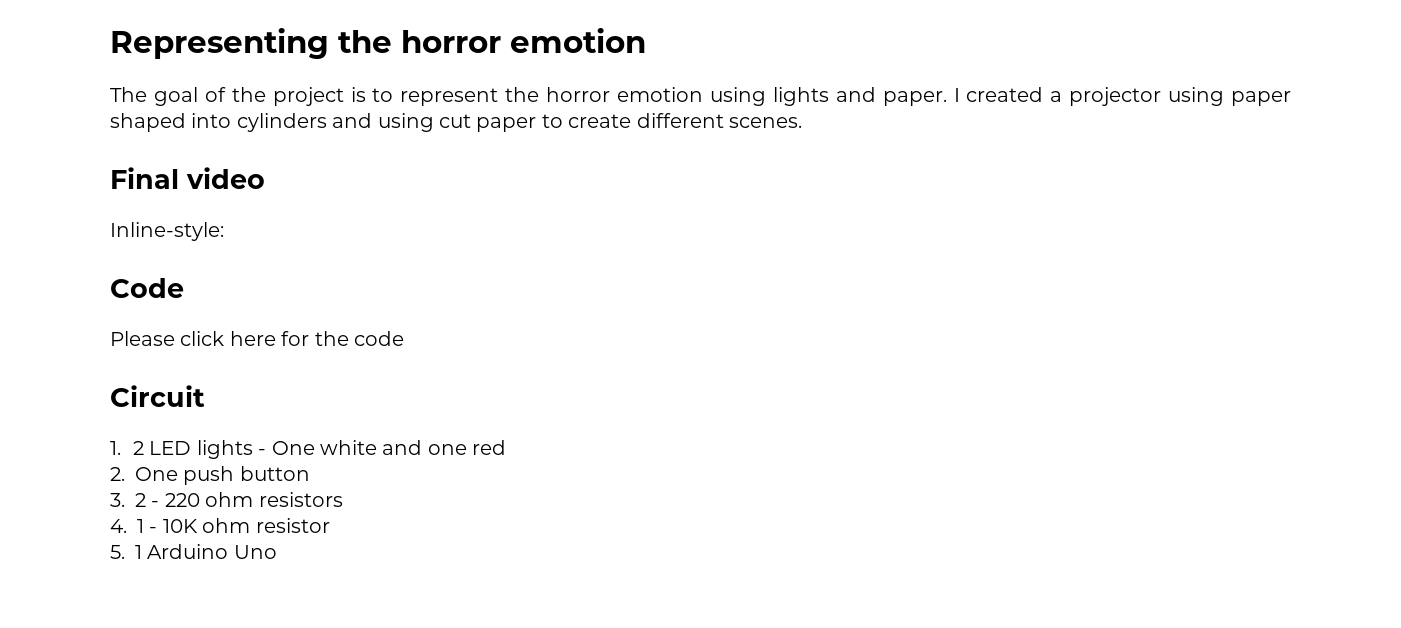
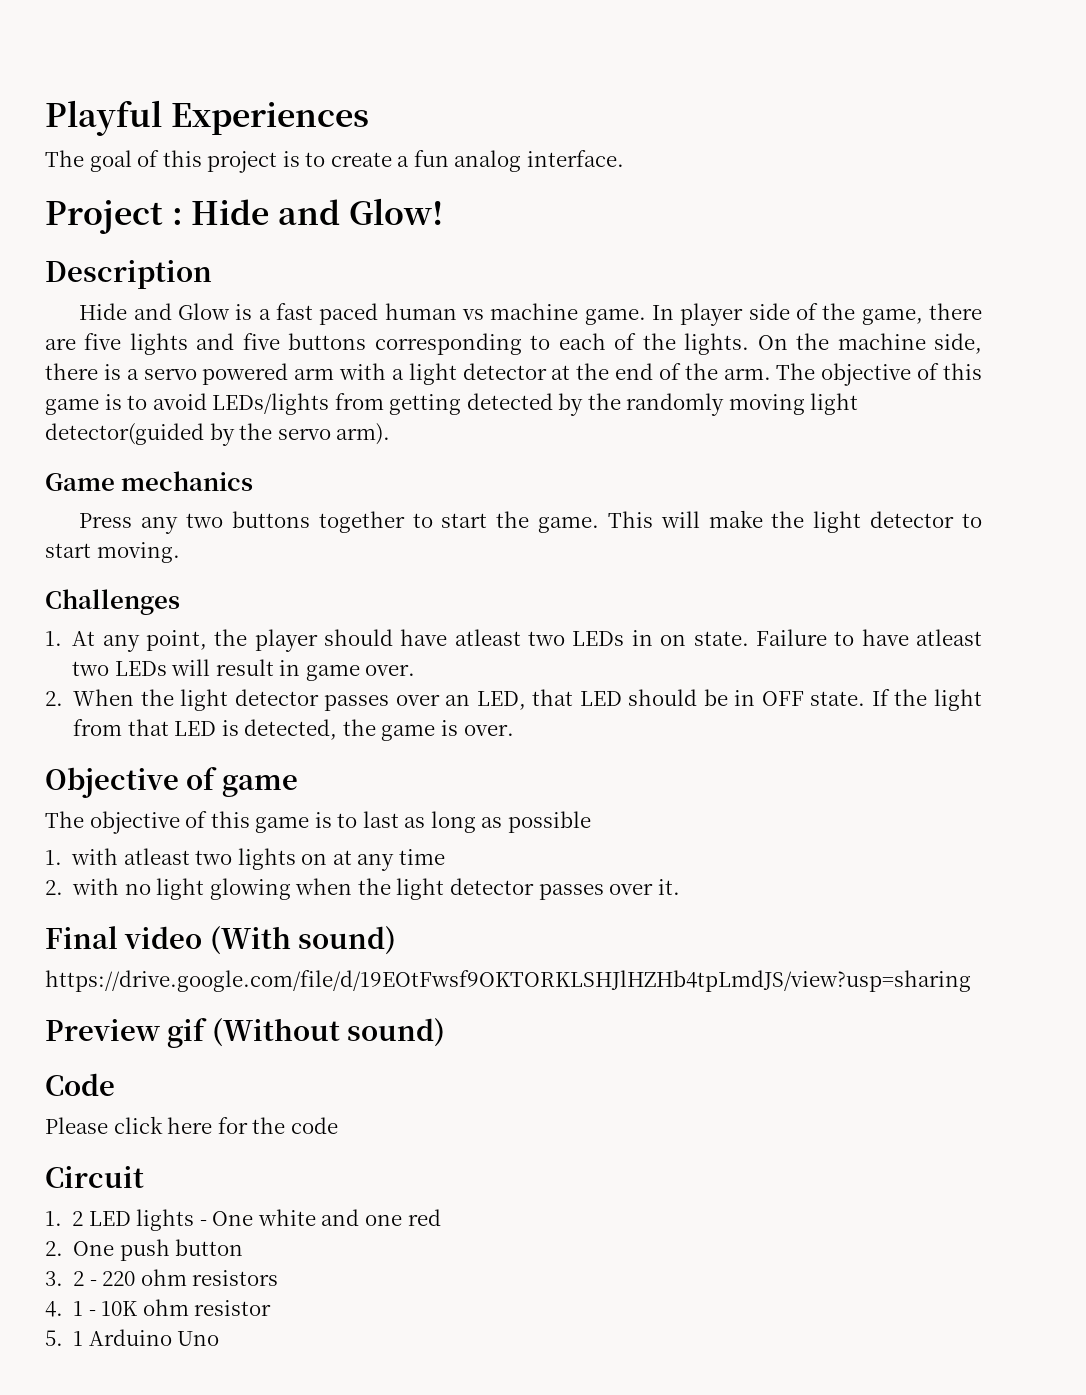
[110,28,646,59] Representing the horror emotion -> [45,100,369,136] Playful Experiences
[231,87,266,102] the -> [162,150,202,167] this
[400,87,1291,106] [110,113,802,132] [110,167,265,189] [110,222,224,241] represent the horror emotion using lights and paper. I created a projector using paper shaped into cylinders and using cut paper to create different scenes. // Final video // Inline-style: -> [330,150,624,172] [45,198,443,234] [45,260,212,289] [79,303,982,326] [45,333,983,355] [45,363,983,386] [45,393,859,416] [45,423,391,446] [45,471,254,491] [79,510,983,534] [45,542,180,563] [45,589,180,615] [45,629,982,652] [72,659,416,681] [45,689,982,711] [73,719,514,741] [45,767,298,798] [45,811,591,834] [45,848,445,871] [45,878,680,900] [45,926,397,955] [45,970,971,992] [45,1018,446,1048] create a fun analog interface. // Project : Hide and Glow! // Description // Hide and Glow is a fast paced human vs machine game. In player side of the game, there are five lights and five buttons corresponding to each of the lights. On the machine side, there is a servo powered arm with a light detector at the end of the arm. The objective of this game is to avoid LEDs/lights from getting detected by the randomly moving light detector(guided by the servo arm). // Game mechanics // Press any two buttons together to start the game. This will make the light detector to start moving. // Challenges // 1. At any point, the player should have atleast two LEDs in on state. Failure to have atleast two LEDs will result in game over. // 2. When the light detector passes over an LED, that LED should be in OFF state. If the light from that LED is detected, the game is over. // Objective of game // The objective of this game is to last as long as possible // 1. with atleast two lights on at any time // 2. with no light glowing when the light detector passes over it. // Final video (With sound) // https://drive.google.com/file/d/19EOtFwsf9OKTORKLSHJlHZHb4tpLmdJS/view?usp=sharing // Preview gif (Without sound)

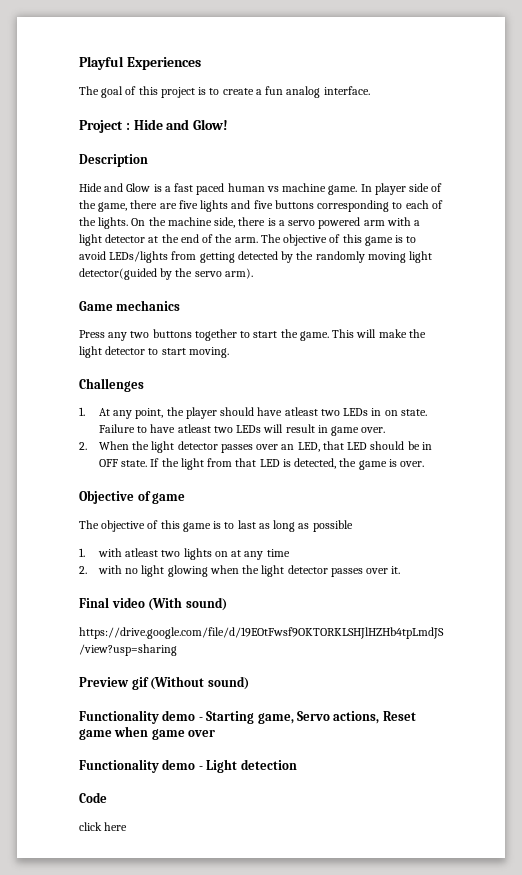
(446, 1032) none -> [79,710,416,724] [79,726,216,740] [79,759,297,773] // Functionality demo - Starting game, Servo actions, Reset game when game over // Functionality demo - Light detection
[45,1117,108,1134] Please -> (107, 797) none
[217,1117,338,1134] [45,1166,144,1188] [45,1209,441,1231] [45,1239,244,1261] [45,1269,279,1286] [45,1299,272,1317] [45,1329,220,1346] for the code // Circuit // 1. 2 LED lights - One white and one red // 2. One push button // 3. 2 - 220 ohm resistors // 4. 1 - 10K ohm resistor // 5. 1 Arduino Uno -> (128, 826) none

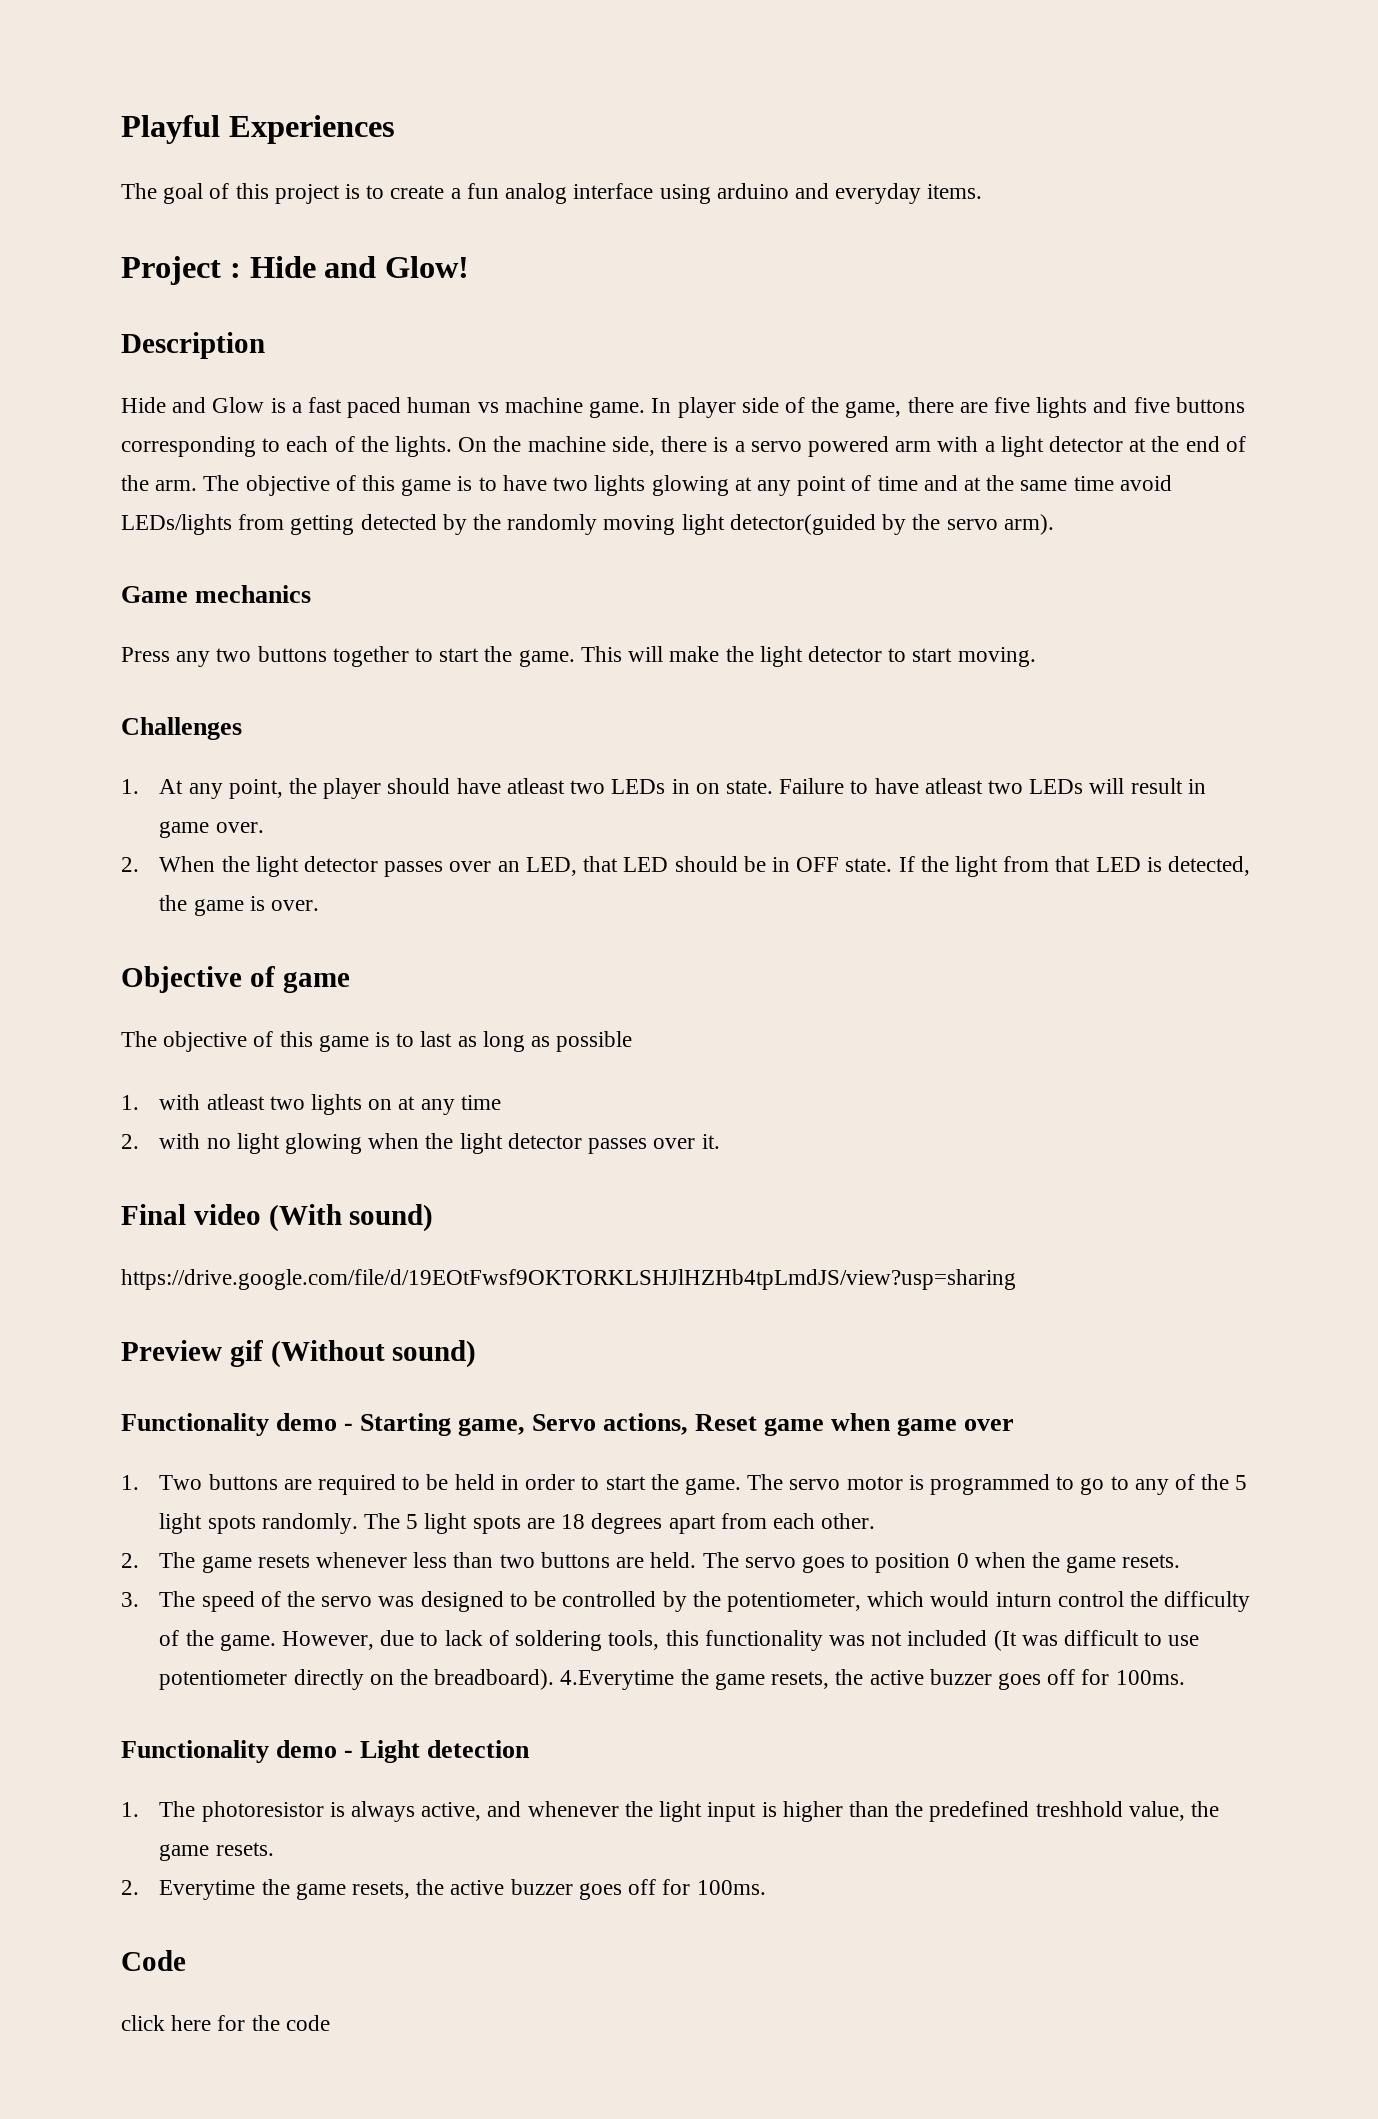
[323,86,370,95] interface. -> [573,183,983,204] interface using arduino and everyday items.
(417, 239) none -> [502,475,1114,496] have two lights glowing at any point of time and at the same time
(216, 733) none -> [121,1474,1248,1495] [159,1513,876,1534] [121,1552,1181,1573] [121,1591,1251,1612] [159,1630,1200,1651] [159,1669,1185,1690] // 1. Two buttons are required to be held in order to start the game. The servo motor is programmed to go to any of the 5 light spots randomly. The 5 light spots are 18 degrees apart from each other. // 2. The game resets whenever less than two buttons are held. The servo goes to position 0 when the game resets. // 3. The speed of the servo was designed to be controlled by the potentiometer, which would inturn control the difficulty of the game. However, due to lack of soldering tools, this functionality was not included (It was difficult to use potentiometer directly on the breadboard). 4.Everytime the game resets, the active buzzer goes off for 100ms.
(297, 764) none -> [121,1801,1219,1822] [159,1842,274,1861] [121,1879,766,1900] // 1. The photoresistor is always active, and whenever the light input is higher than the predefined treshhold value, the game resets. // 2. Everytime the game resets, the active buzzer goes off for 100ms.
(128, 826) none -> [217,2015,330,2031] for the code

